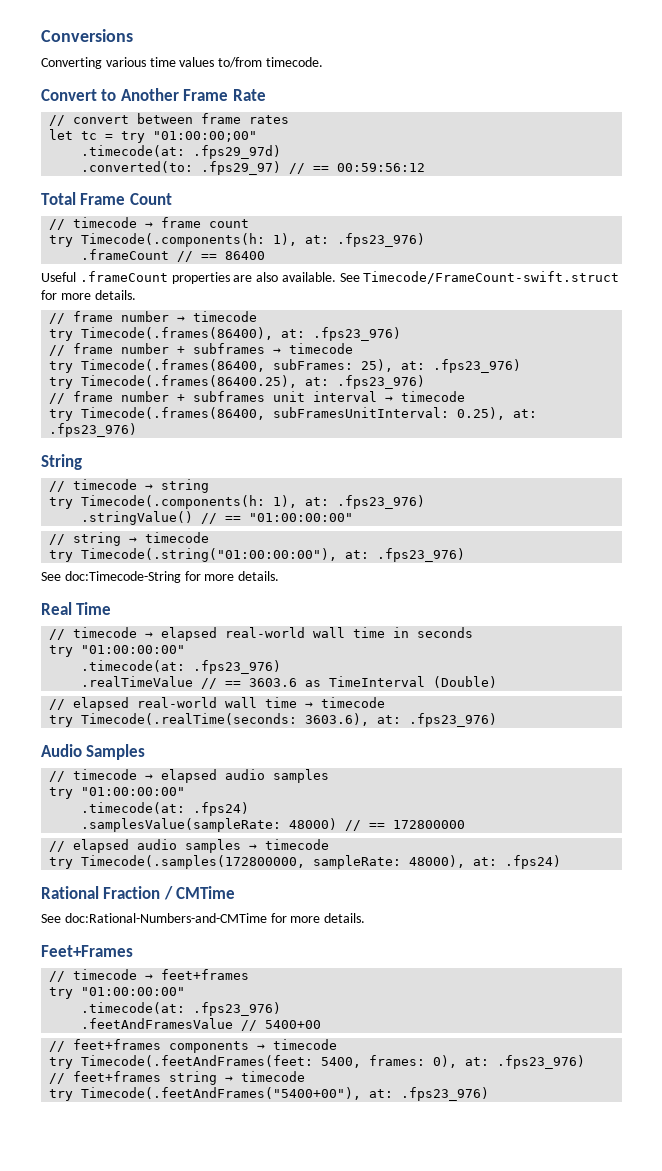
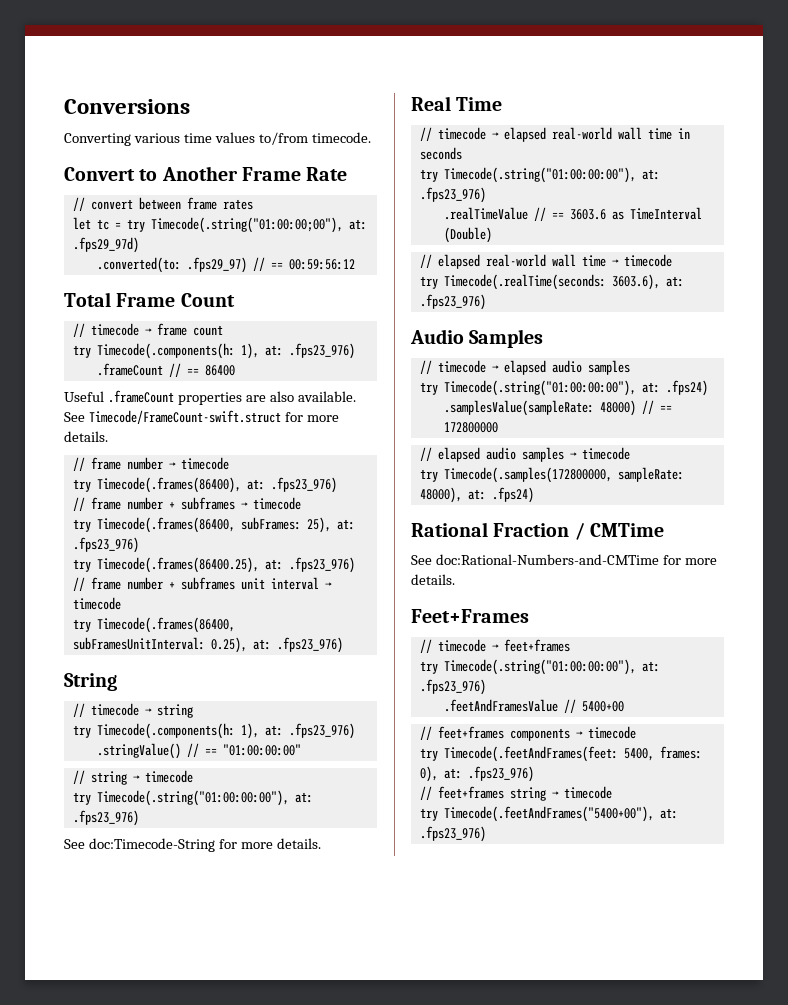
[153,131,258,142] [81,145,186,157] "01:00:00;00" // .timecode(at: -> [150,217,367,233] Timecode(.string("01:00:00;00"), at:
[81,645,186,654] [81,660,186,672] "01:00:00:00" // .timecode(at: -> [443,167,660,183] Timecode(.string("01:00:00:00"), at:
[81,787,186,796] [81,802,186,814] "01:00:00:00" // .timecode(at: -> [443,380,660,396] Timecode(.string("01:00:00:00"), at:
[81,987,186,996] [81,1002,186,1014] "01:00:00:00" // .timecode(at: -> [443,659,660,675] Timecode(.string("01:00:00:00"), at:

